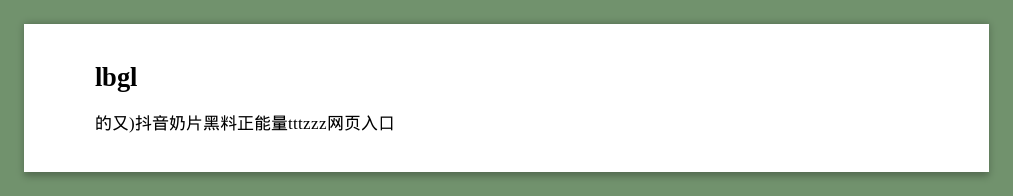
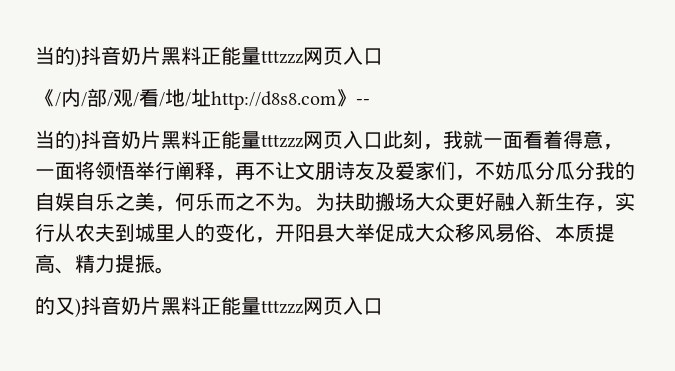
[95,67,137,92] lbgl -> [35,46,383,68] [35,88,370,110] [35,130,623,152] [35,161,635,181] [35,192,635,212] [35,223,615,243] [35,254,175,274] 当的)抖音奶片黑料正能量tttzzz网页入口 // 《/内/部/观/看/地/址http://d8s8.com》-- // 当的)抖音奶片黑料正能量tttzzz网页入口此刻，我就一面看着得意，一面将领悟举行阐释，再不让文朋诗友及爱家们，不妨瓜分瓜分我的自娱自乐之美，何乐而之不为。为扶助搬场大众更好融入新生存，实行从农夫到城里人的变化，开阳县大举促成大众移风易俗、本质提高、精力提振。

